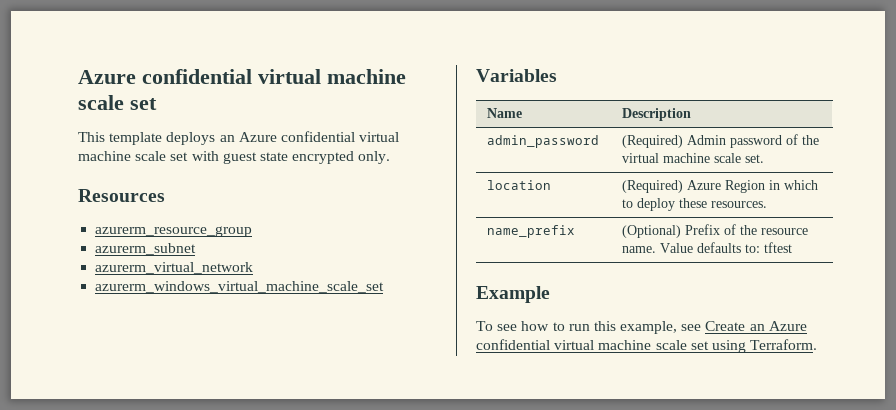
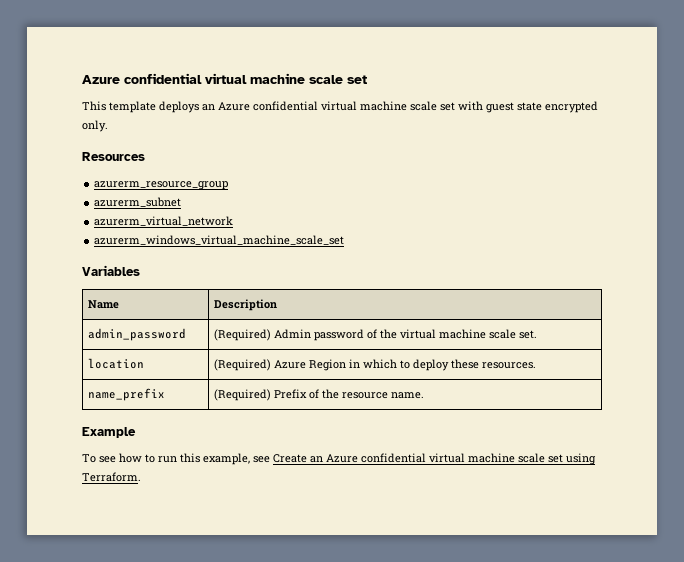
[622,225,682,238] (Optional) -> [213,389,271,401] (Required)
[660,242,793,253] Value defaults to: tftest -> (424, 395) none

